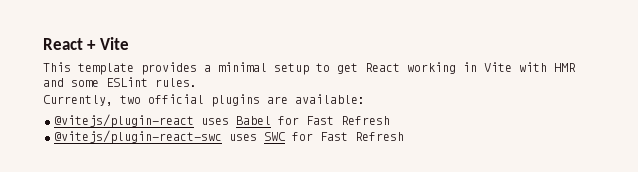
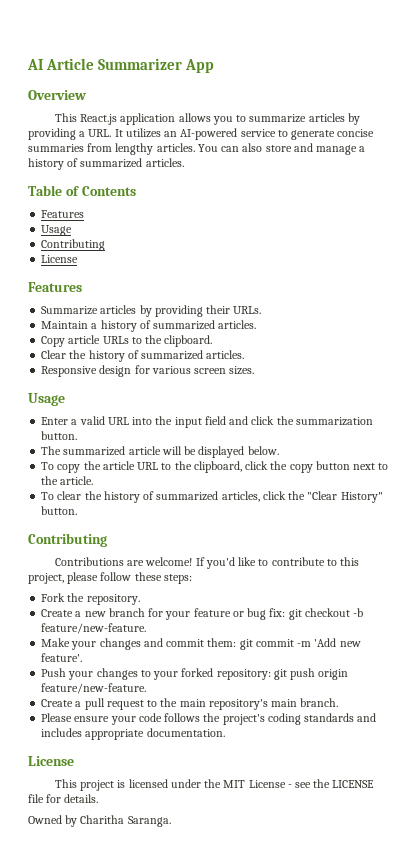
[43,37,129,50] [43,62,576,75] [43,77,197,87] [43,94,365,107] [54,114,390,128] [54,130,404,144] React + Vite // This template provides a minimal setup to get React working in Vite with HMR and some ESLint rules. // Currently, two official plugins are available: // @vitejs/plugin-react uses Babel for Fast Refresh // @vitejs/plugin-react-swc uses SWC for Fast Refresh -> [27,58,215,73] [28,90,86,100] [54,113,360,125] [28,128,375,140] [28,143,366,155] [28,158,184,170] [28,185,136,196] [41,210,85,218] [41,225,73,236] [41,239,106,251] [41,255,79,263] [28,282,82,292] [41,305,262,317] [41,320,257,332] [41,335,213,347] [41,350,245,362] [41,365,255,377] [28,393,65,406] [41,416,373,428] [41,431,78,440] [41,446,279,458] [41,461,389,473] [41,476,94,485] [41,491,383,503] [41,506,78,515] [28,533,107,547] [54,557,359,569] [28,572,192,584] [41,593,140,605] [41,608,364,620] [41,623,147,634] [41,638,361,650] [41,653,83,662] [41,668,349,680] [41,683,147,694] [41,698,339,710] [41,713,377,725] [41,728,225,740] [28,756,74,766] [54,779,375,791] [28,794,99,803] [28,815,171,827] AI Article Summarizer App // Overview // This React.js application allows you to summarize articles by providing a URL. It utilizes an AI-powered service to generate concise summaries from lengthy articles. You can also store and manage a history of summarized articles. // Table of Contents // Features // Usage // Contributing // License // Features // Summarize articles by providing their URLs. // Maintain a history of summarized articles. // Copy article URLs to the clipboard. // Clear the history of summarized articles. // Responsive design for various screen sizes. // Usage // Enter a valid URL into the input field and click the summarization button. // The summarized article will be displayed below. // To copy the article URL to the clipboard, click the copy button next to the article. // To clear the history of summarized articles, click the "Clear History" button. // Contributing // Contributions are welcome! If you'd like to contribute to this project, please follow these steps: // Fork the repository. // Create a new branch for your feature or bug fix: git checkout -b feature/new-feature. // Make your changes and commit them: git commit -m 'Add new feature'. // Push your changes to your forked repository: git push origin feature/new-feature. // Create a pull request to the main repository's main branch. // Please ensure your code follows the project's coding standards and includes appropriate documentation. // License // This project is licensed under the MIT License - see the LICENSE file for details. // Owned by Charitha Saranga.

